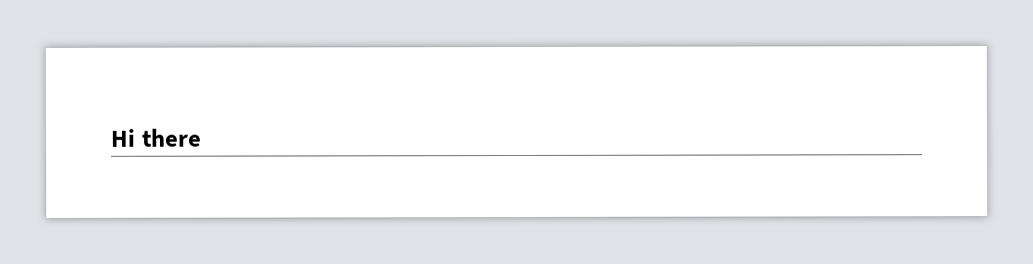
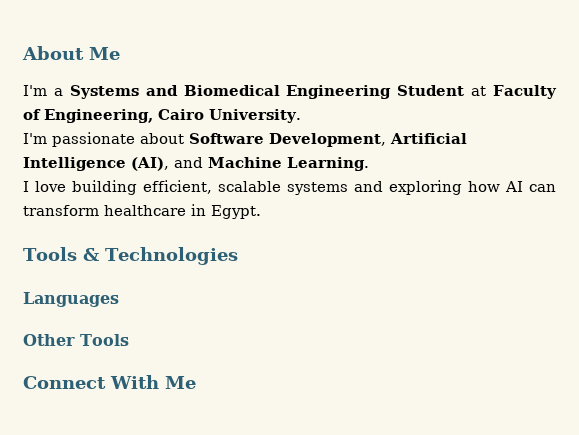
[110,128,202,147] Hi there -> [22,46,120,60] [23,85,557,99] [23,109,301,123] [23,132,467,147] [23,157,369,171] [23,180,556,195] [23,204,261,219] [23,247,238,265] [23,292,119,307] [23,334,129,346] [23,375,196,389] About Me // I'm a Systems and Biomedical Engineering Student at Faculty of Engineering, Cairo University. // I'm passionate about Software Development, Artificial Intelligence (AI), and Machine Learning. // I love building efficient, scalable systems and exploring how AI can transform healthcare in Egypt. // Tools & Technologies // Languages // Other Tools // Connect With Me

